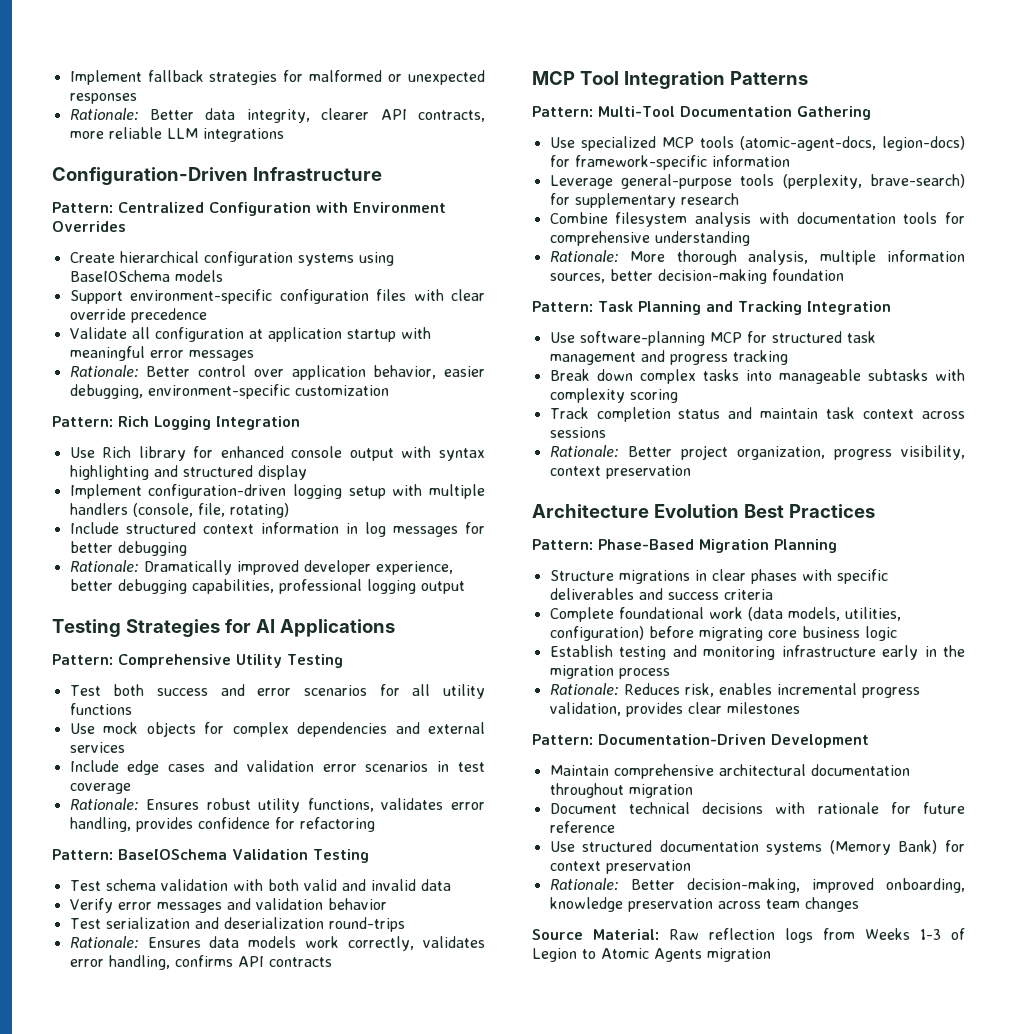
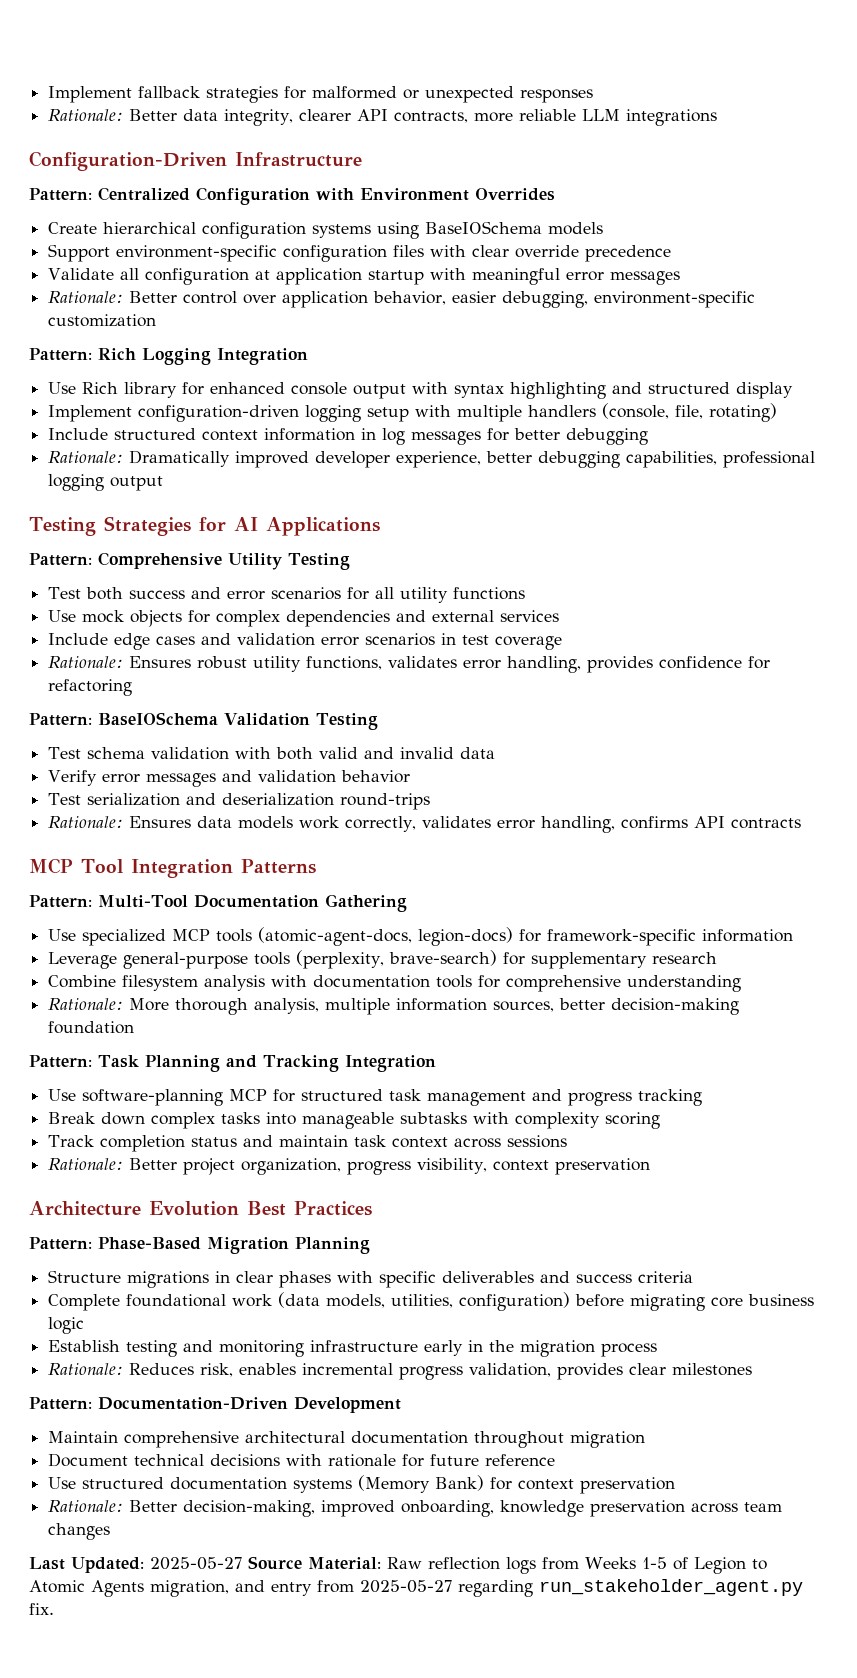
(859, 904) none -> [29,1557,242,1573] Last Updated: 2025-05-27
[920,929,941,940] 1-3 -> [641,1557,667,1569] 1-5
[707,948,771,962] migration -> [150,1579,803,1597] [29,1603,54,1615] migration, and entry from 2025-05-27 regarding run_stakeholder_agent.py fix.

